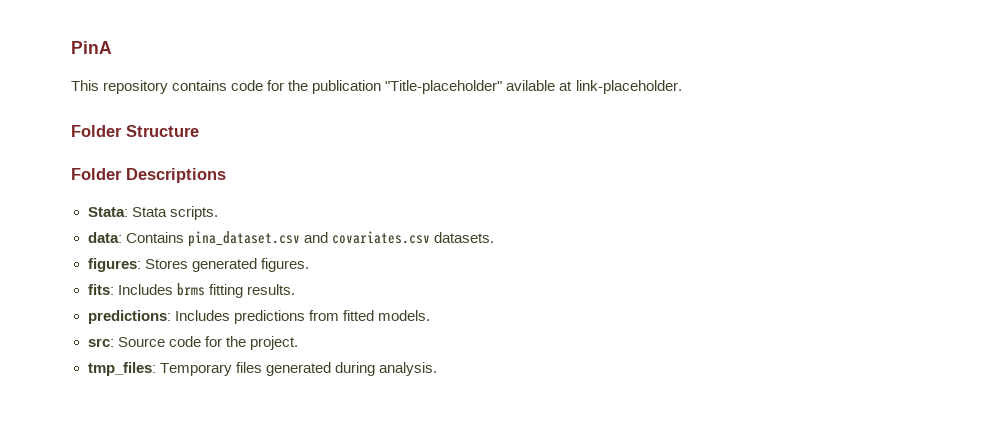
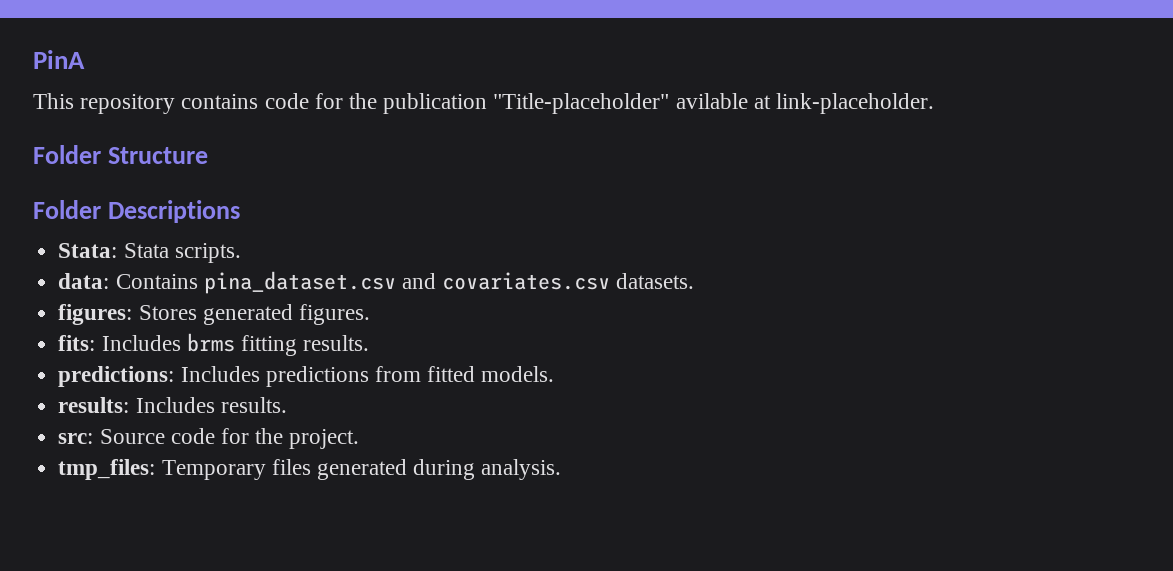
(430, 315) none -> [58,397,287,413] // results: Includes results.

